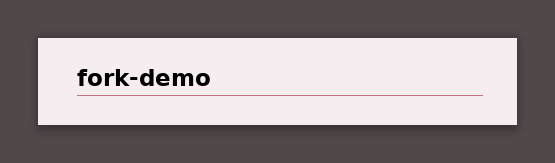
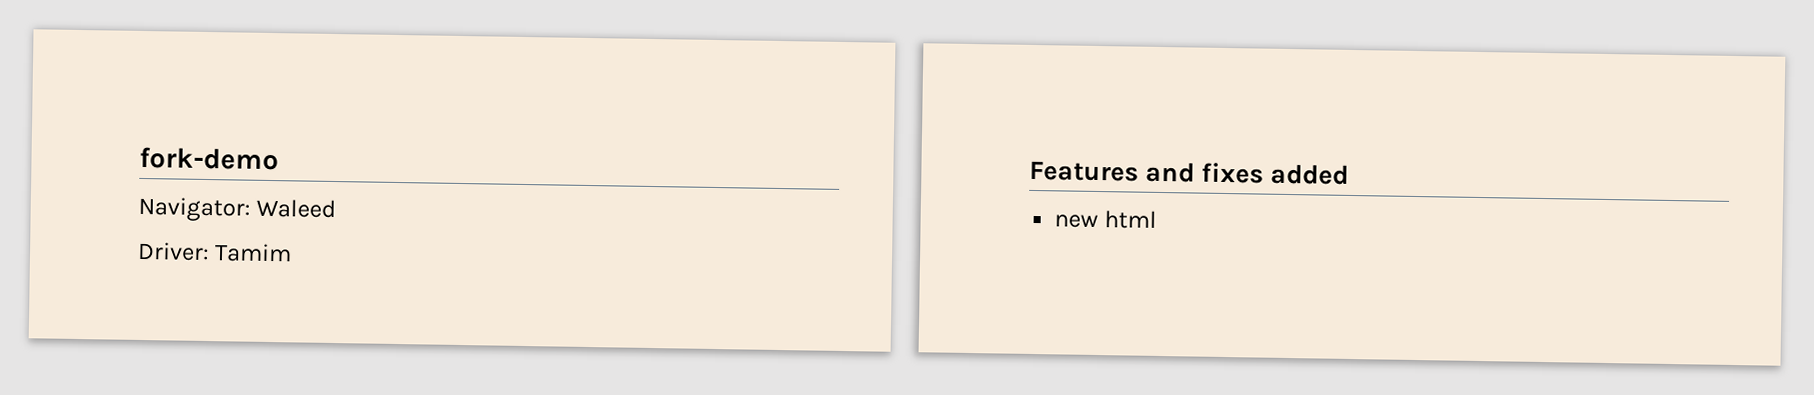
(211, 77) none -> [138,196,337,222] [137,241,293,263] [1029,160,1350,185] [1054,210,1157,229] // Navigator: Waleed // Driver: Tamim // Features and fixes added // new html

